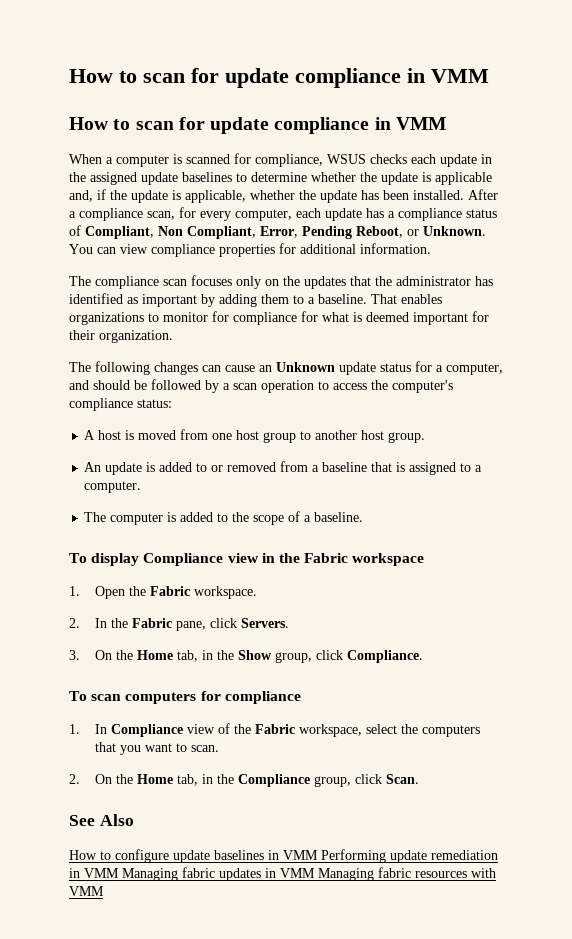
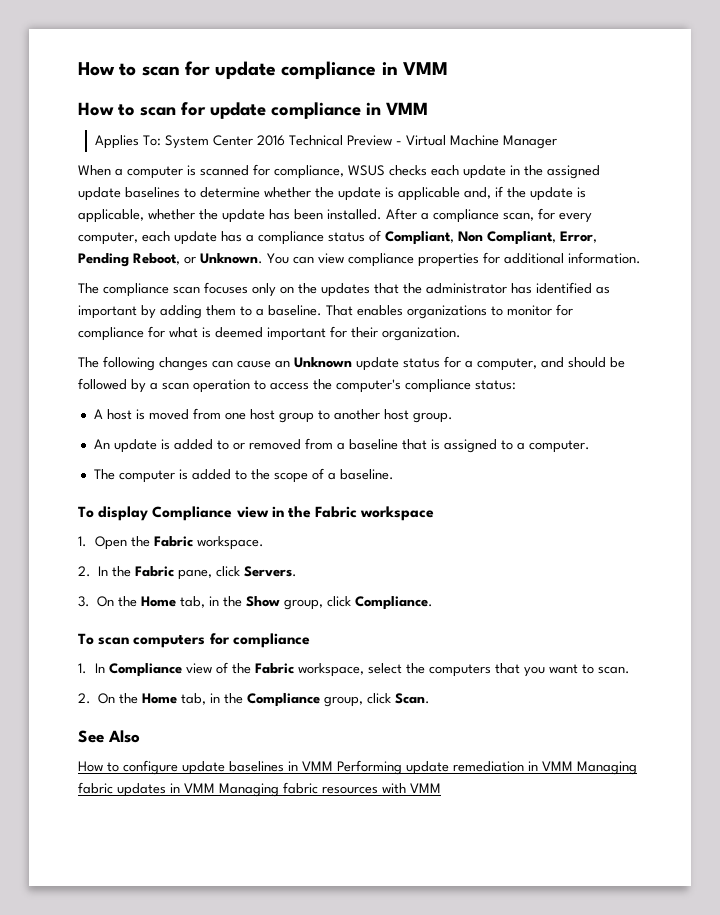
(446, 123) none -> [94,135,557,149] // Applies To: System Center 2016 Technical Preview - Virtual Machine Manager

